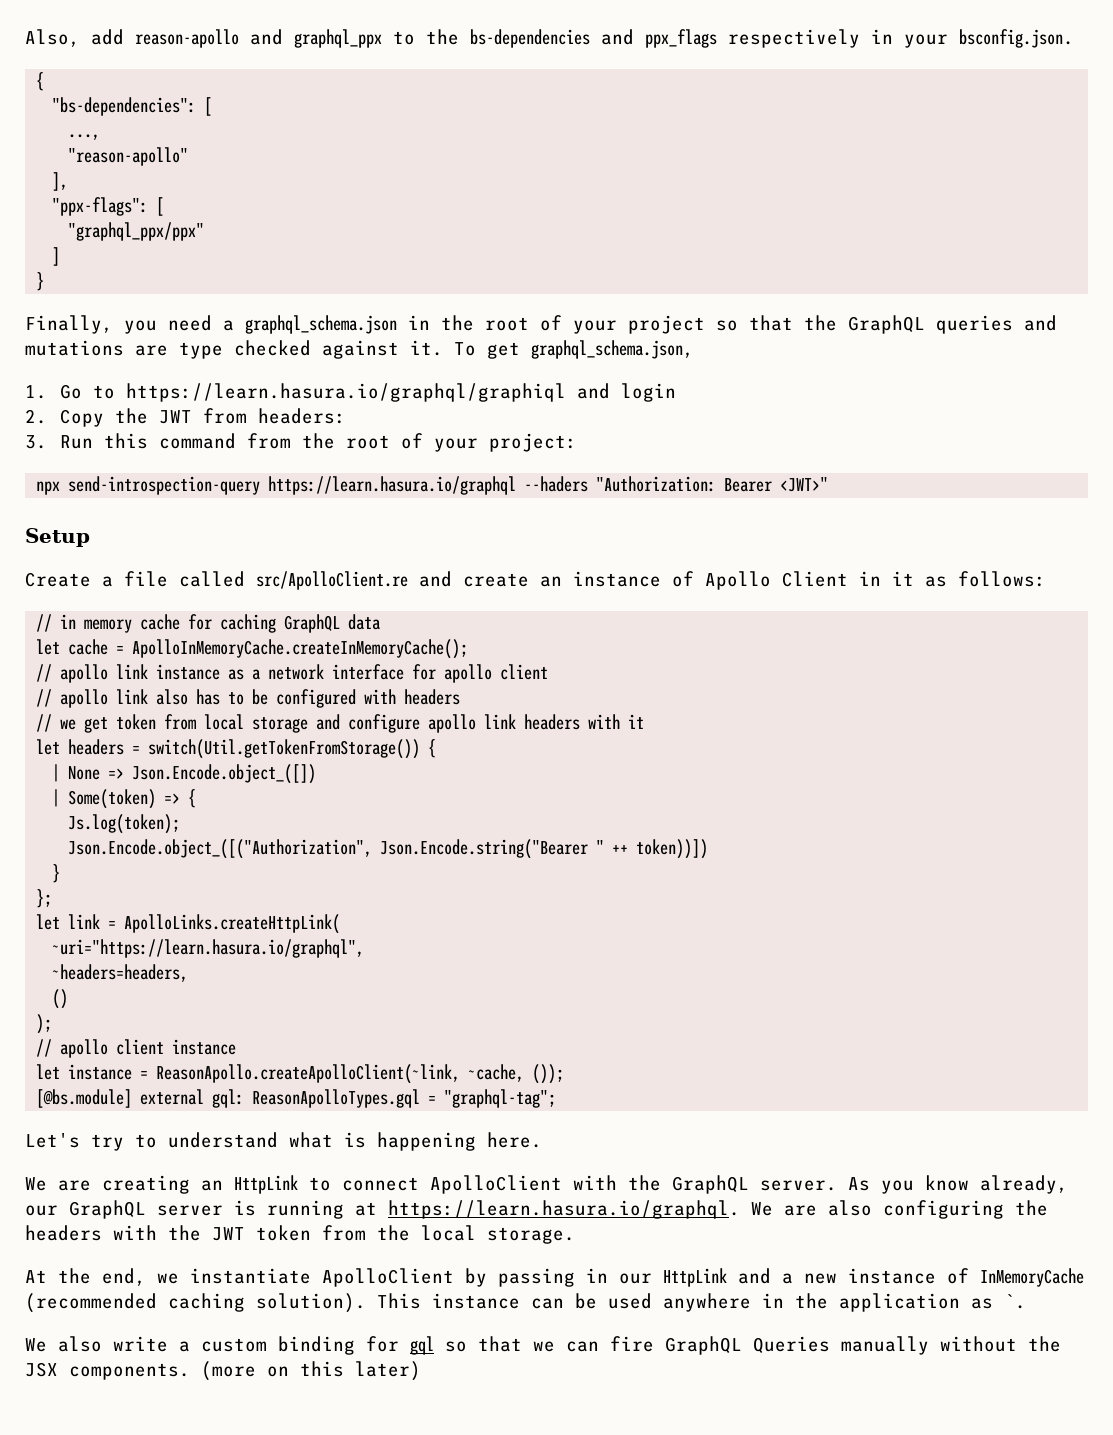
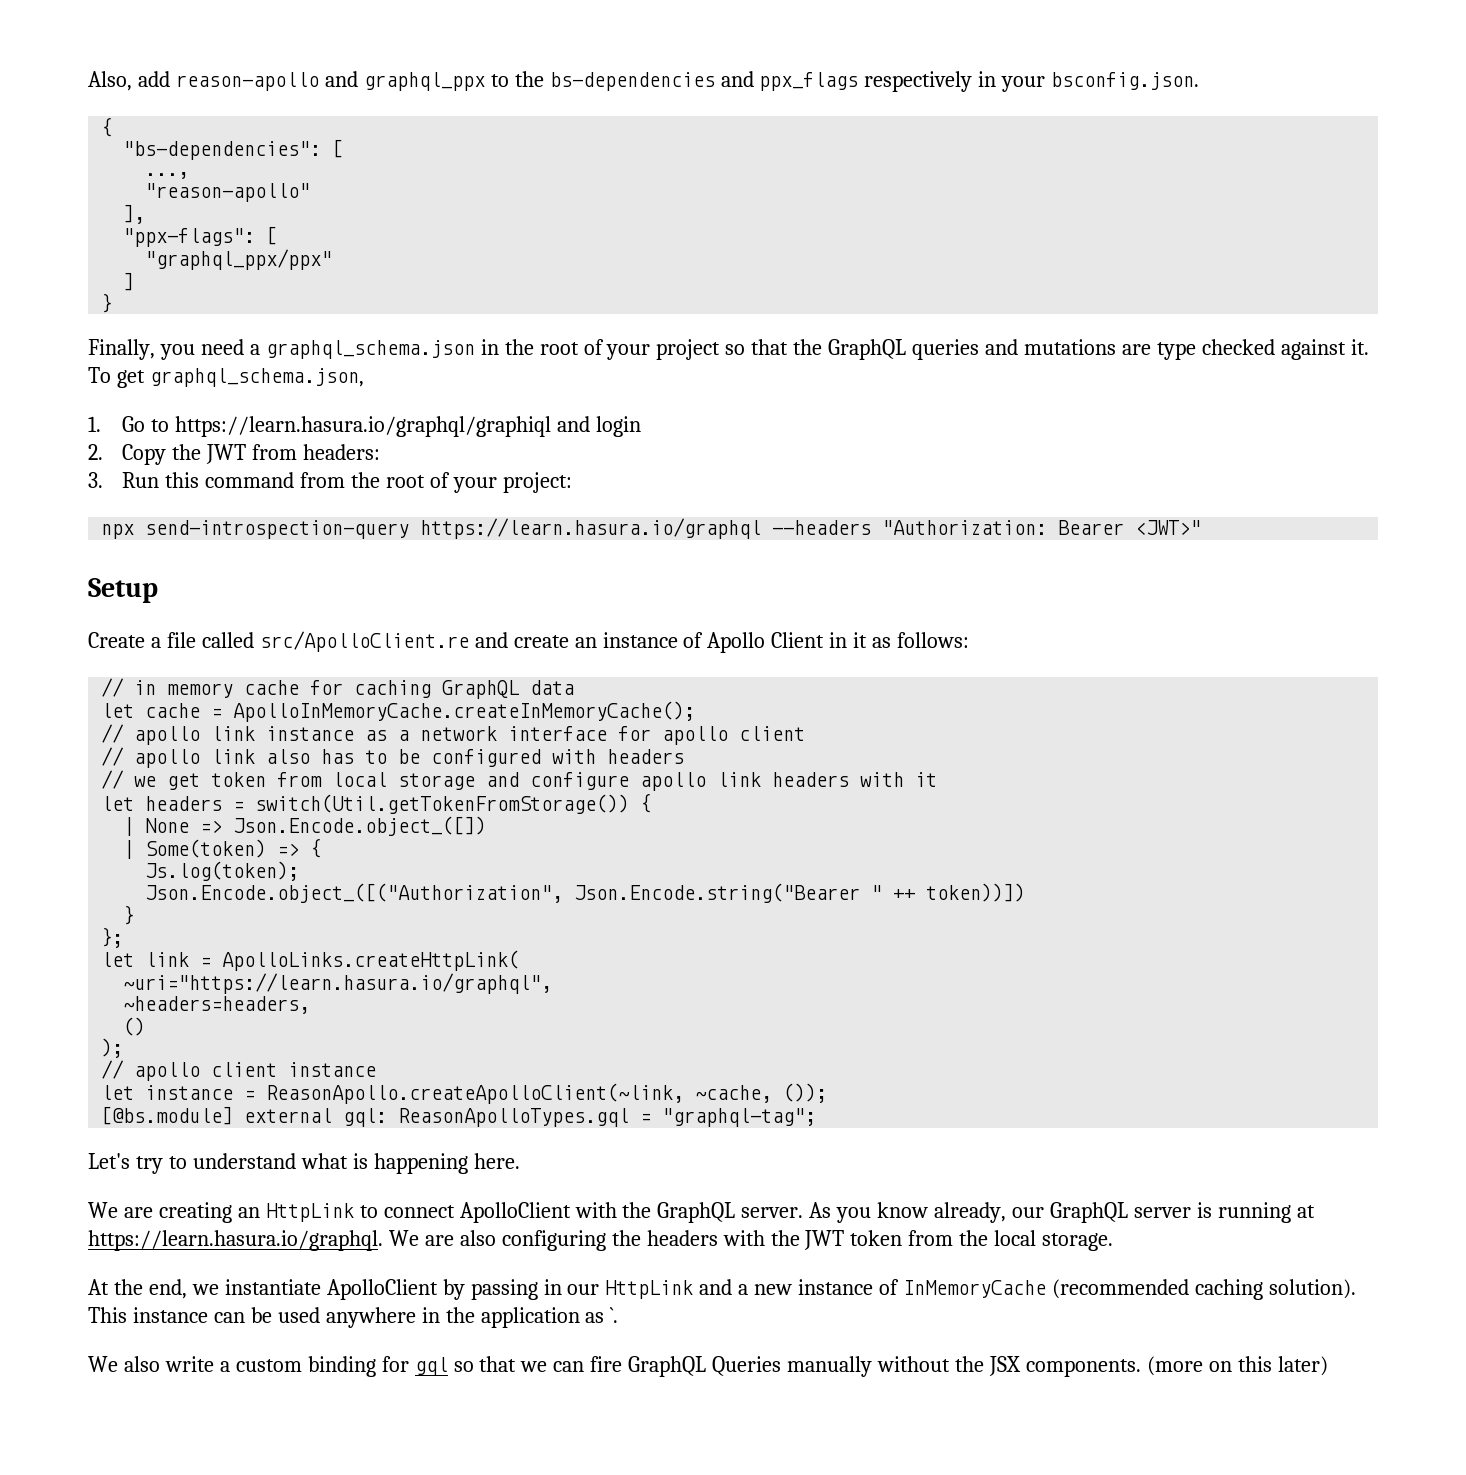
[524,476,589,492] --haders -> [772,520,872,535] --headers

